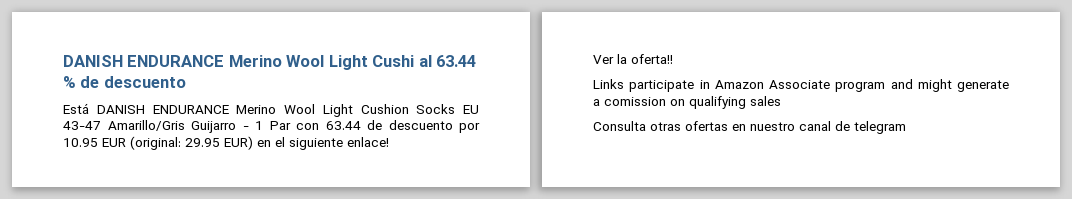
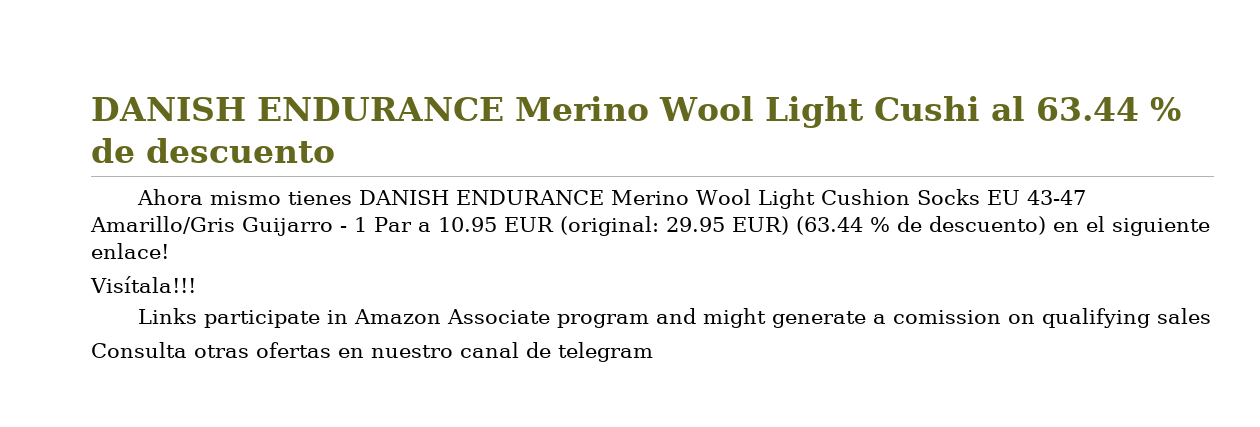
[63,103,89,114] Está -> [136,189,352,205] Ahora mismo tienes
[296,120,480,133] con 63.44 de descuento por -> [417,222,431,232] a
(253, 143) none -> [795,216,1046,235] (63.44 % de descuento)
[593,54,673,64] Ver la oferta!! -> [90,276,196,293] Visítala!!!

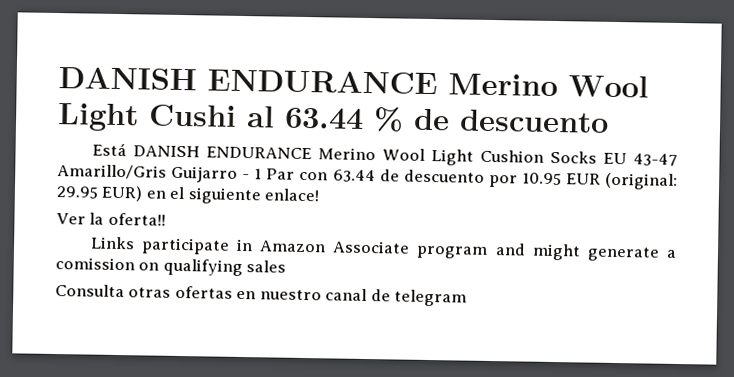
[136,189,352,205] Ahora mismo tienes -> [91,142,127,157] Está
[417,222,431,232] a -> [299,169,518,188] con 63.44 de descuento por
[795,216,1046,235] (63.44 % de descuento) -> (144, 193) none
[90,276,196,293] Visítala!!! -> [56,212,166,226] Ver la oferta!!

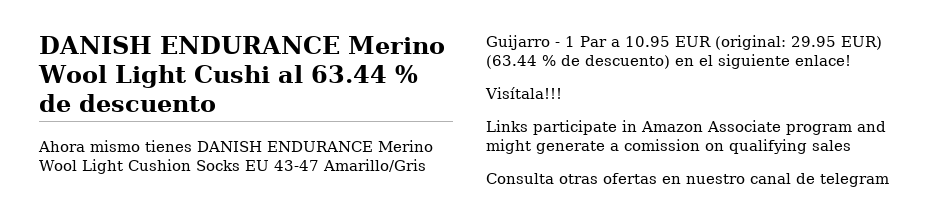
[91,142,127,157] Está -> [38,140,192,152] Ahora mismo tienes
[299,169,518,188] con 63.44 de descuento por -> [611,39,620,47] a
(144, 193) none -> [486,55,670,69] (63.44 % de descuento)
[56,212,166,226] Ver la oferta!! -> [485,87,562,99] Visítala!!!

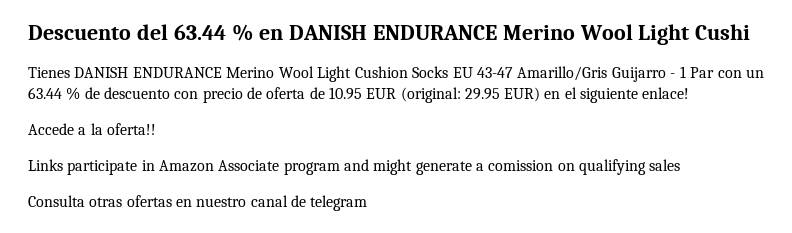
(39, 45) none -> [28,24,283,41] Descuento del 63.44 % en
[277,65,418,83] [39,94,216,112] [38,140,192,152] al 63.44 % de descuento // Ahora mismo tienes -> [28,67,70,78] // Tienes
[611,39,620,47] a -> [717,69,764,78] [28,87,325,103] con un 63.44 % de descuento con precio de oferta de
[486,55,670,69] (63.44 % de descuento) -> (541, 94) none
[485,87,562,99] Visítala!!! -> [28,123,156,135] Accede a la oferta!!

